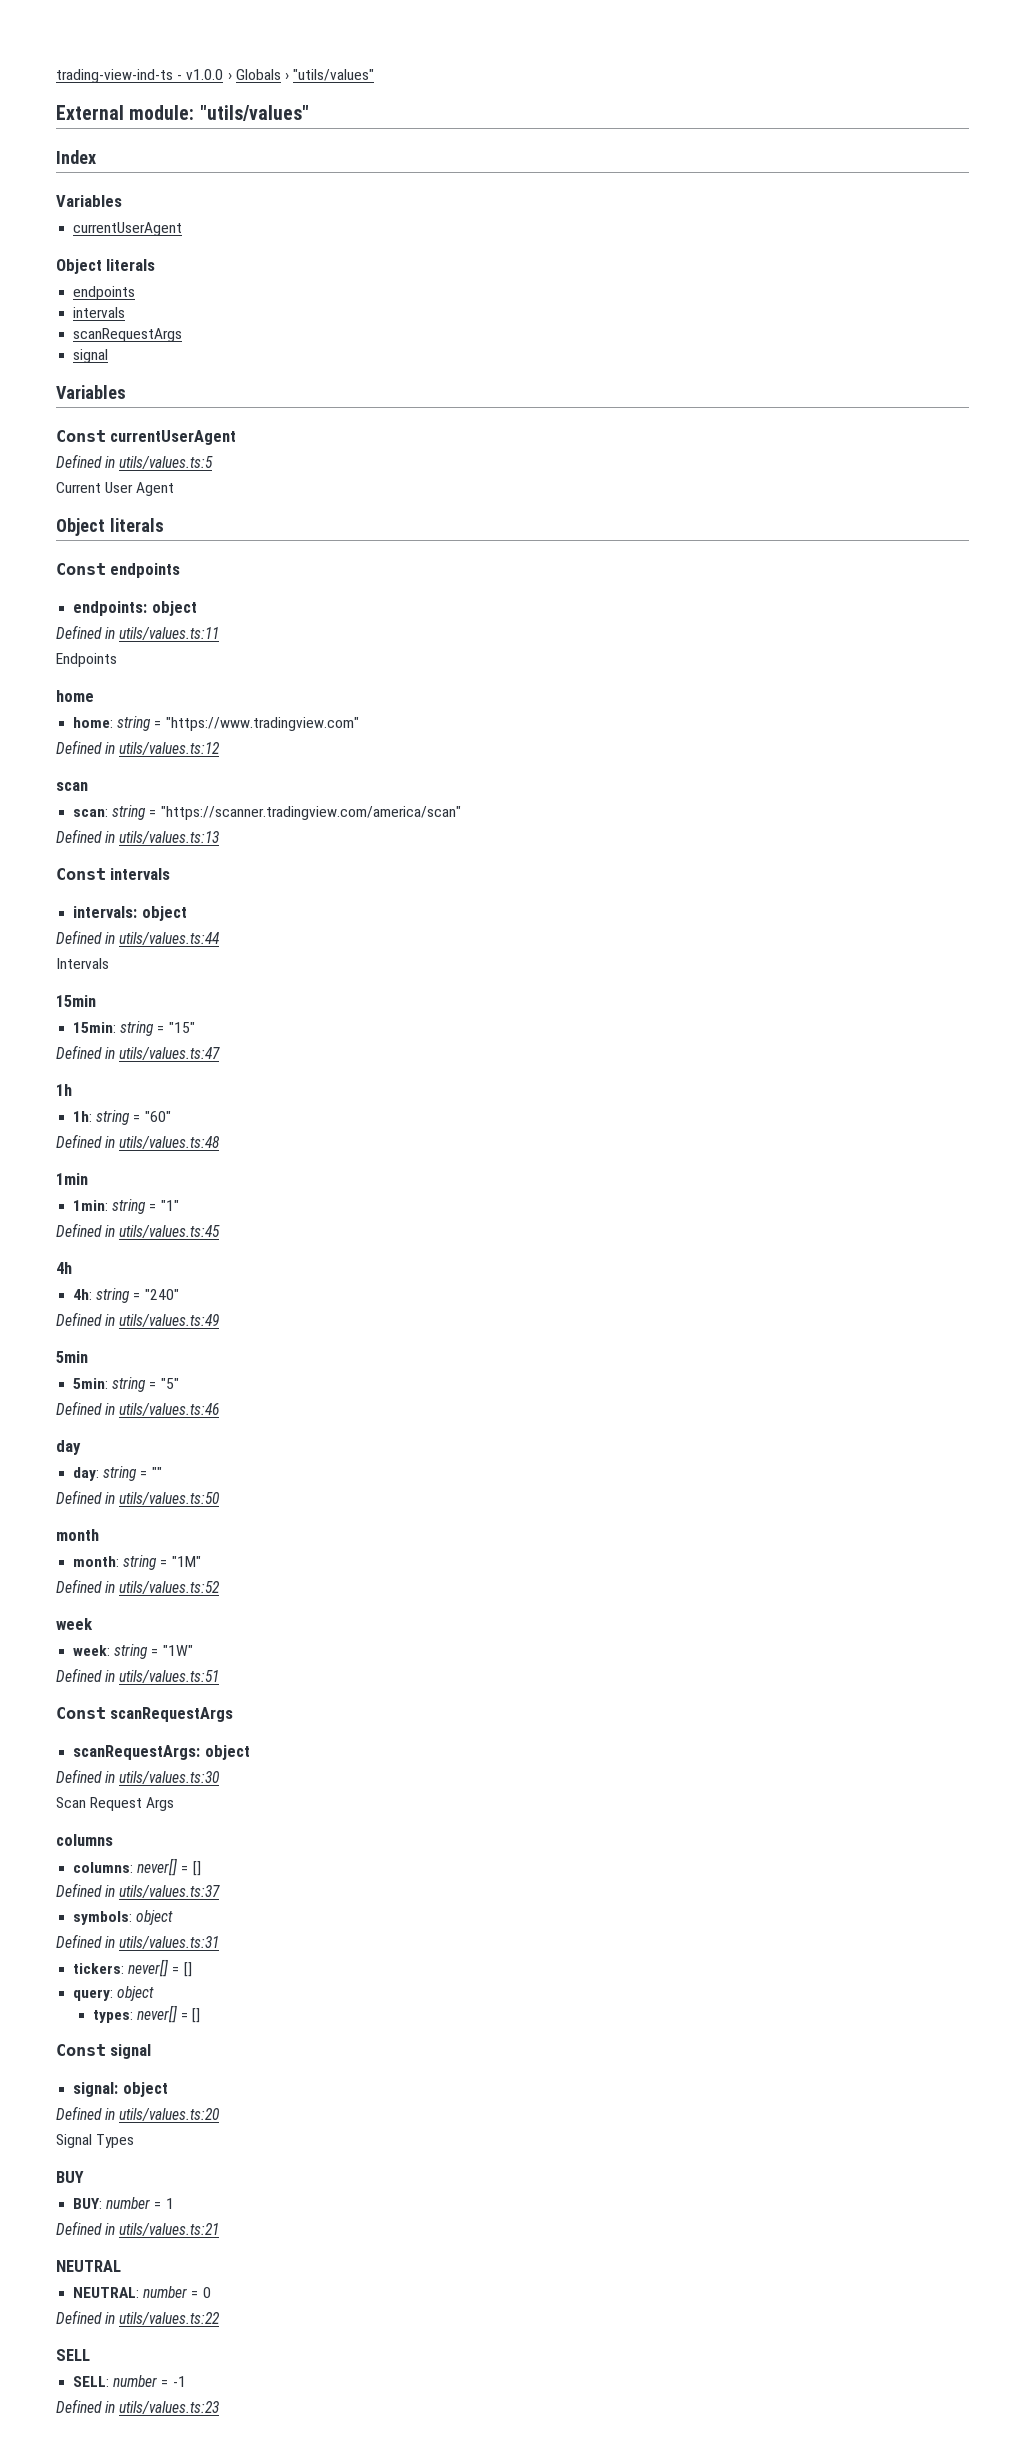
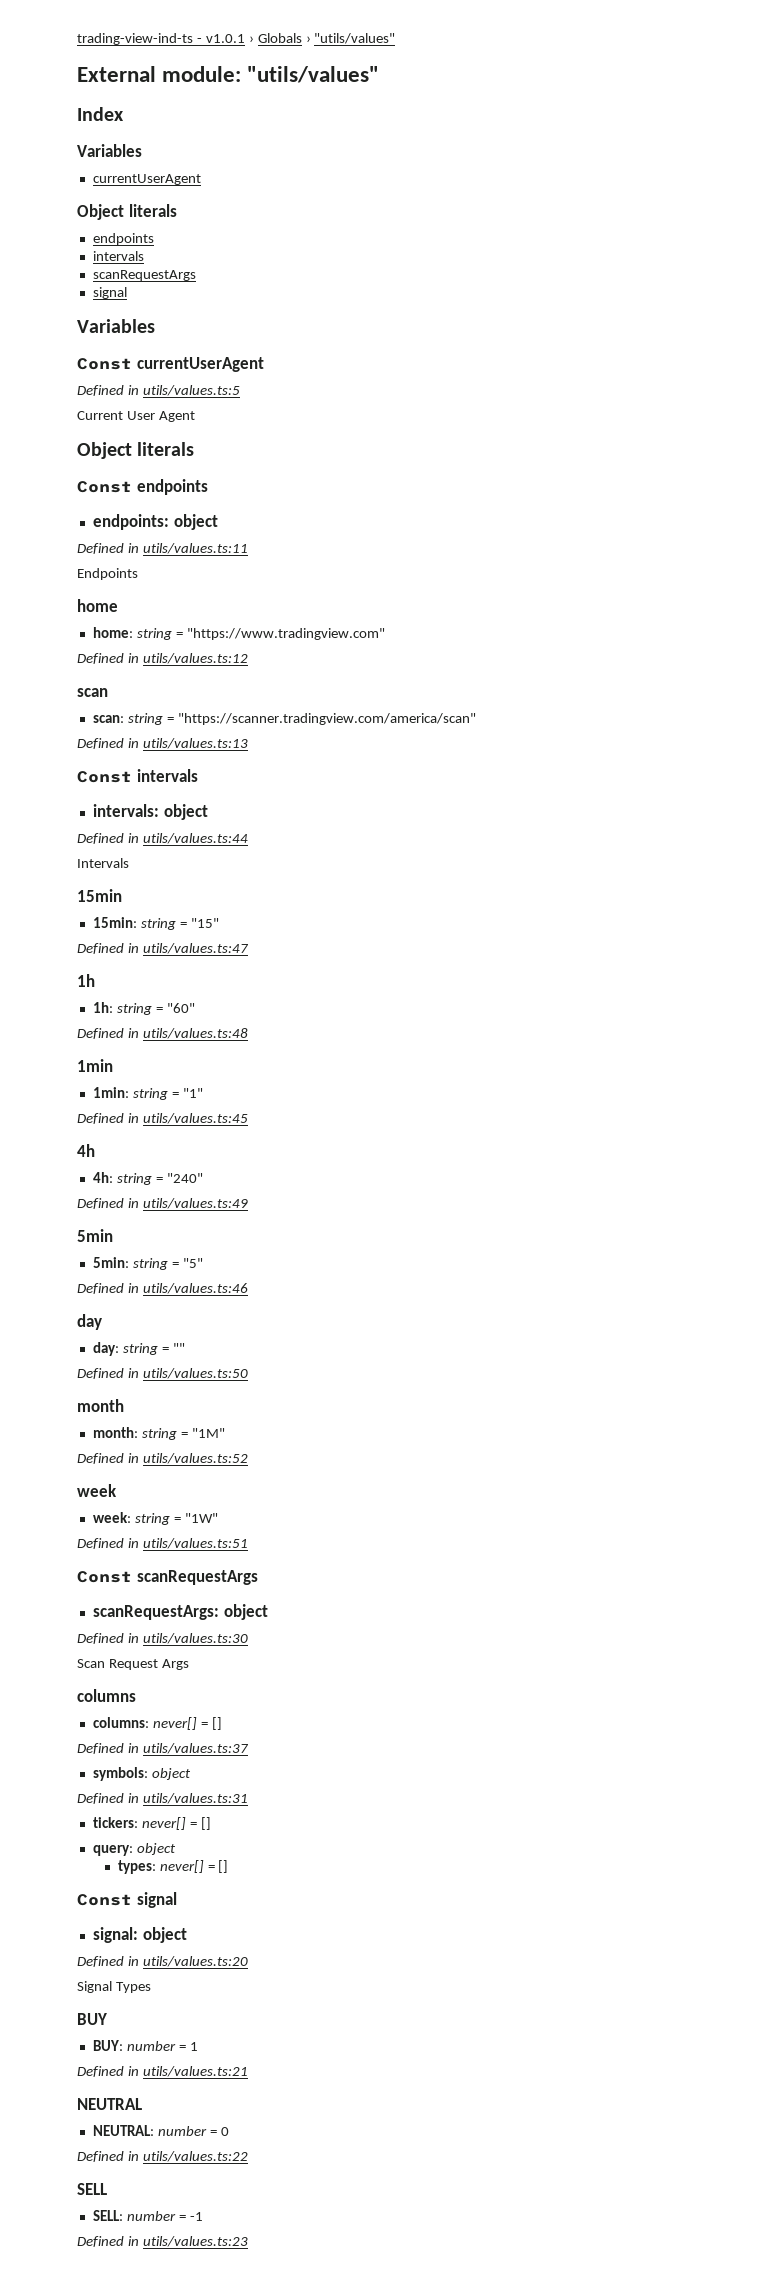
[186,69,224,80] v1.0.0 -> [205,34,245,43] v1.0.1

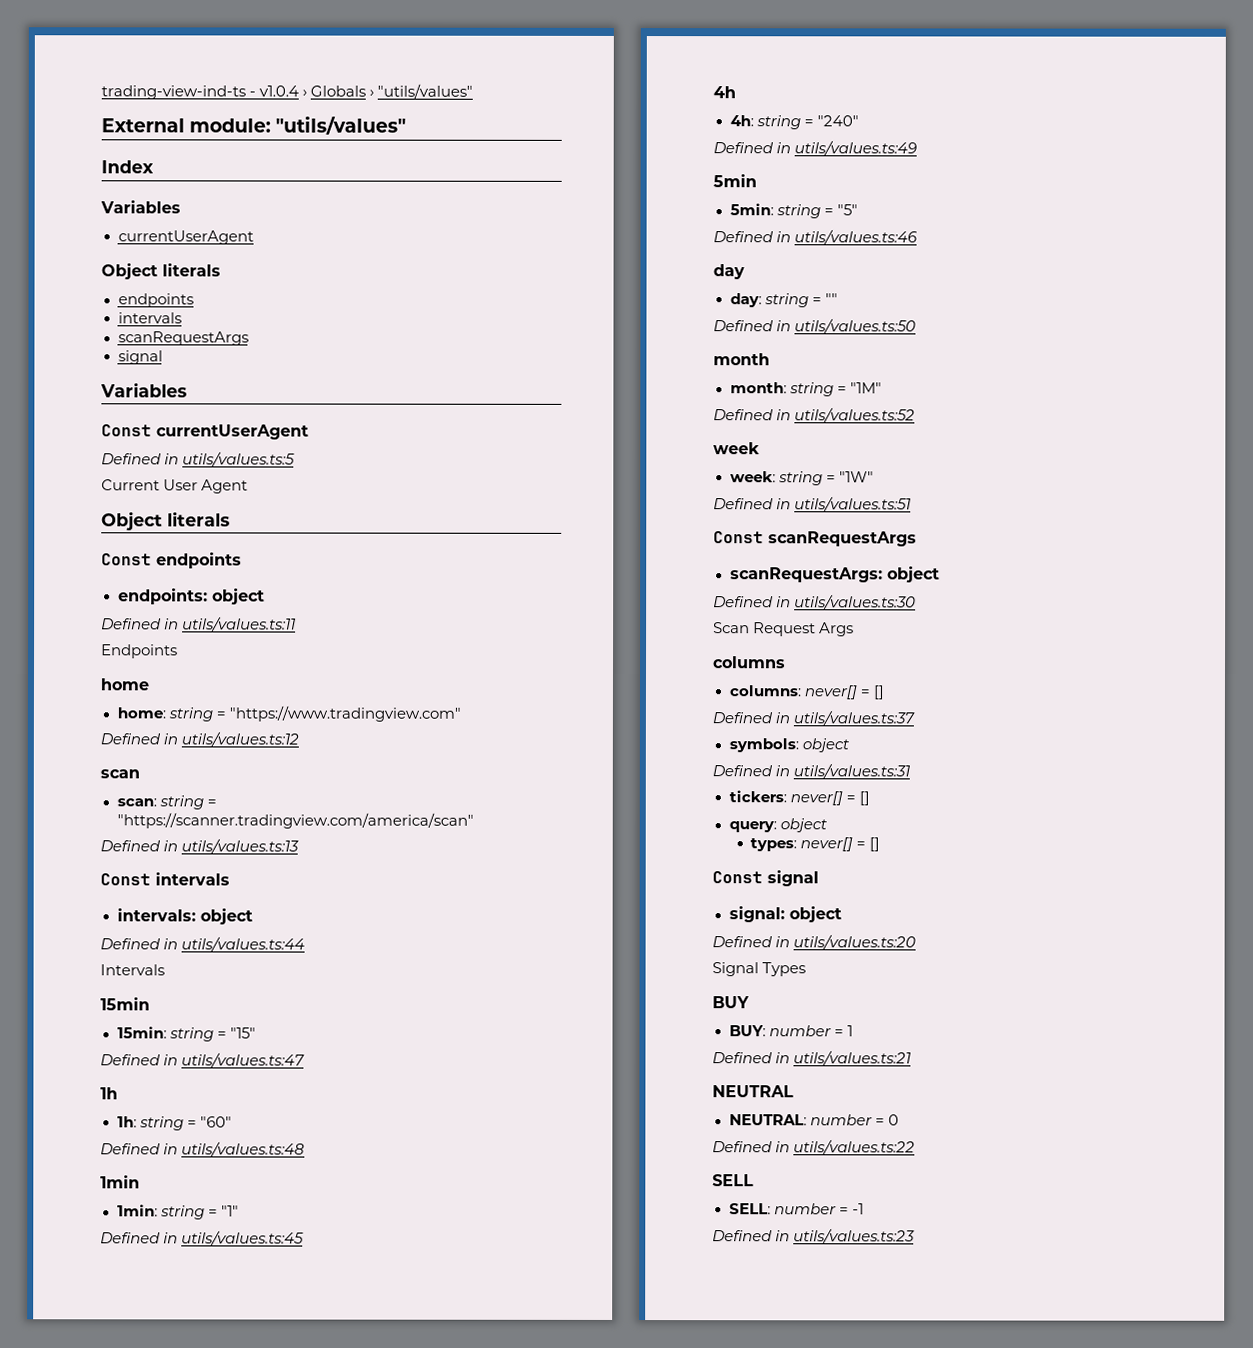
[205,34,245,43] v1.0.1 -> [259,85,300,97] v1.0.4

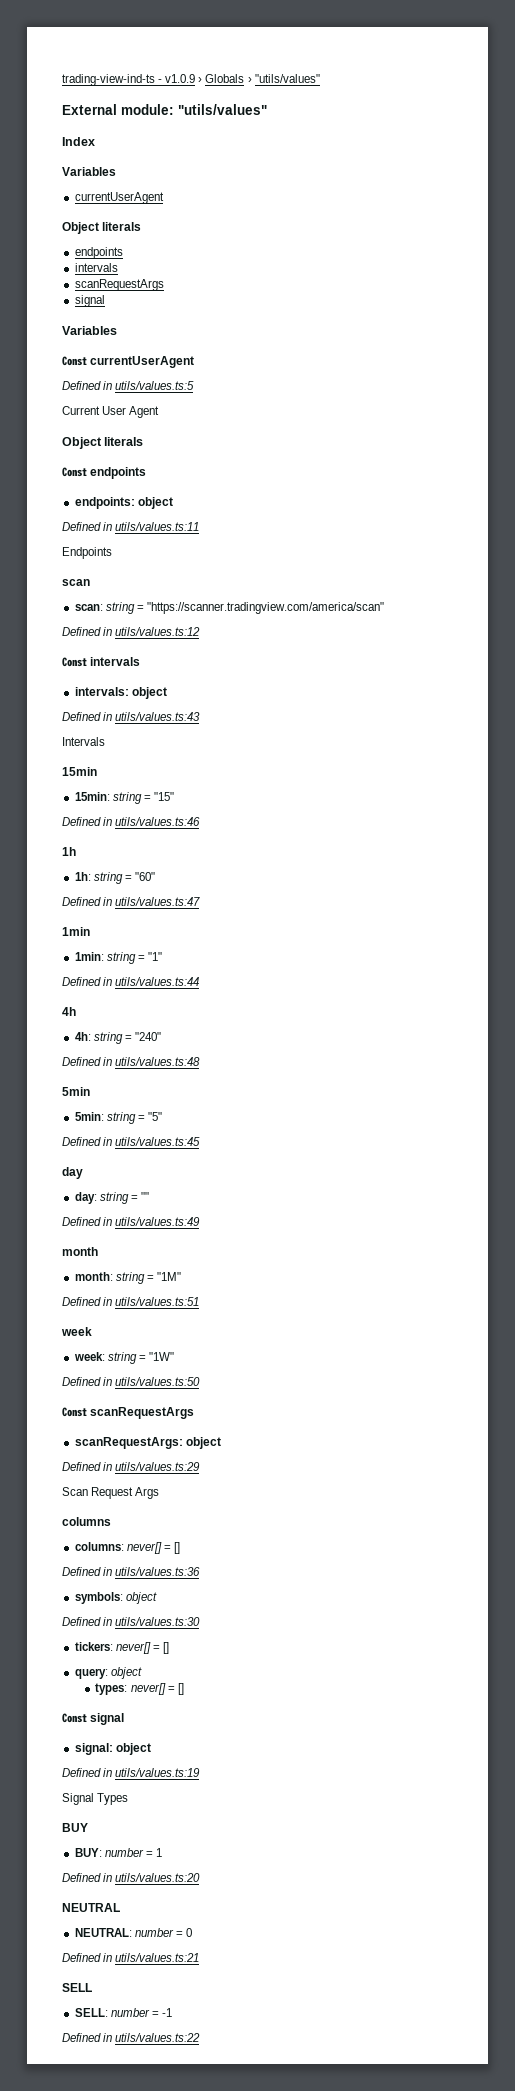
[259,85,300,97] v1.0.4 -> [165,74,196,83] v1.0.9
[100,678,149,691] [116,705,461,722] [100,731,300,747] // home // home: string = "https://www.tradingview.com" // Defined in utils/values.ts:12 -> (112, 553) none
[181,838,300,854] utils/values.ts:13 -> [115,627,201,636] utils/values.ts:12
[181,936,306,952] utils/values.ts:44 -> [115,712,201,721] utils/values.ts:43
[181,1052,306,1068] utils/values.ts:47 -> [115,817,201,826] utils/values.ts:46
[181,1141,306,1157] utils/values.ts:48 -> [115,897,201,906] utils/values.ts:47
[181,1230,305,1246] utils/values.ts:45 -> [115,977,200,986] utils/values.ts:44
[794,140,918,156] utils/values.ts:49 -> [115,1057,201,1066] utils/values.ts:48
[794,229,919,245] utils/values.ts:46 -> [115,1137,201,1146] utils/values.ts:45
[794,318,917,334] utils/values.ts:50 -> [115,1217,201,1226] utils/values.ts:49
[794,407,916,423] utils/values.ts:52 -> [115,1297,200,1306] utils/values.ts:51
[794,496,912,512] utils/values.ts:51 -> [115,1377,201,1386] utils/values.ts:50
[794,594,917,610] utils/values.ts:30 -> [115,1462,201,1471] utils/values.ts:29
[793,710,916,726] utils/values.ts:37 -> [115,1567,201,1576] utils/values.ts:36
[793,763,911,779] utils/values.ts:31 -> [115,1617,201,1626] utils/values.ts:30
[793,934,917,950] utils/values.ts:20 -> [115,1768,201,1777] utils/values.ts:19
[793,1050,912,1066] utils/values.ts:21 -> [115,1873,201,1882] utils/values.ts:20
[793,1139,916,1155] utils/values.ts:22 -> [115,1953,200,1962] utils/values.ts:21
[793,1228,916,1244] utils/values.ts:23 -> [115,2033,201,2042] utils/values.ts:22

